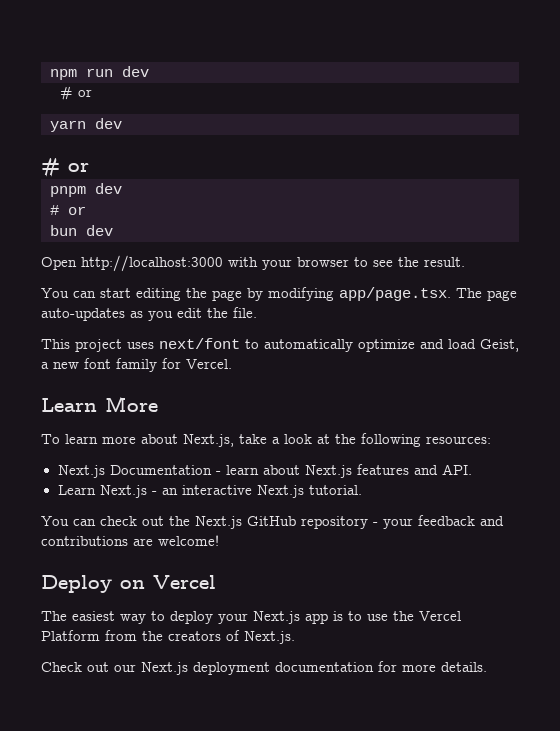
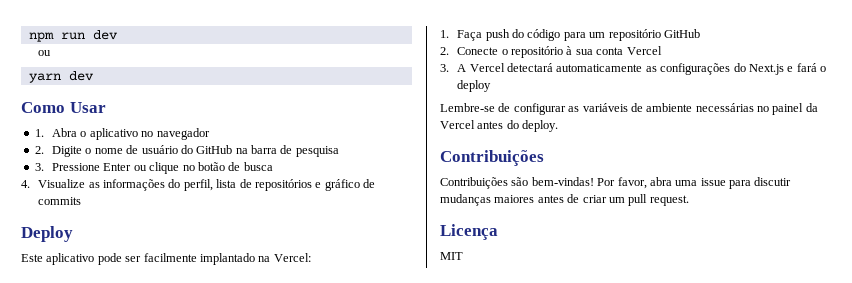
[59,86,92,100] # or -> [38,50,52,56] ou
[41,158,89,177] [50,183,122,197] [50,205,86,215] [50,225,113,236] [41,255,465,272] [41,287,517,301] [41,307,257,321] [41,338,519,352] [41,358,232,372] [41,396,158,412] [41,433,491,447] [57,464,472,478] [57,485,362,498] [41,515,504,529] [41,535,219,546] [41,575,216,593] [41,611,461,624] [41,630,295,644] [41,661,487,675] # or // pnpm dev // # or // bun dev // Open http://localhost:3000 with your browser to see the result. // You can start editing the page by modifying app/page.tsx. The page auto-updates as you edit the file. // This project uses next/font to automatically optimize and load Geist, a new font family for Vercel. // Learn More // To learn more about Next.js, take a look at the following resources: // Next.js Documentation - learn about Next.js features and API. // Learn Next.js - an interactive Next.js tutorial. // You can check out the Next.js GitHub repository - your feedback and contributions are welcome! // Deploy on Vercel // The easiest way to deploy your Next.js app is to use the Vercel Platform from the creators of Next.js. // Check out our Next.js deployment documentation for more details. -> [21,102,106,113] [34,128,210,140] [34,145,339,157] [34,162,273,174] [21,179,376,191] [38,197,82,205] [21,226,73,242] [21,253,311,265] [440,29,700,41] [440,46,662,58] [440,63,827,75] [457,80,492,92] [440,103,818,115] [440,120,559,132] [440,150,544,166] [440,177,792,189] [440,194,689,206] [440,224,498,240] [440,252,463,260] Como Usar // 1. Abra o aplicativo no navegador // 2. Digite o nome de usuário do GitHub na barra de pesquisa // 3. Pressione Enter ou clique no botão de busca // 4. Visualize as informações do perfil, lista de repositórios e gráfico de commits // Deploy // Este aplicativo pode ser facilmente implantado na Vercel: // 1. Faça push do código para um repositório GitHub // 2. Conecte o repositório à sua conta Vercel // 3. A Vercel detectará automaticamente as configurações do Next.js e fará o deploy // Lembre-se de configurar as variáveis de ambiente necessárias no painel da Vercel antes do deploy. // Contribuições // Contribuições são bem-vindas! Por favor, abra uma issue para discutir mudanças maiores antes de criar um pull request. // Licença // MIT

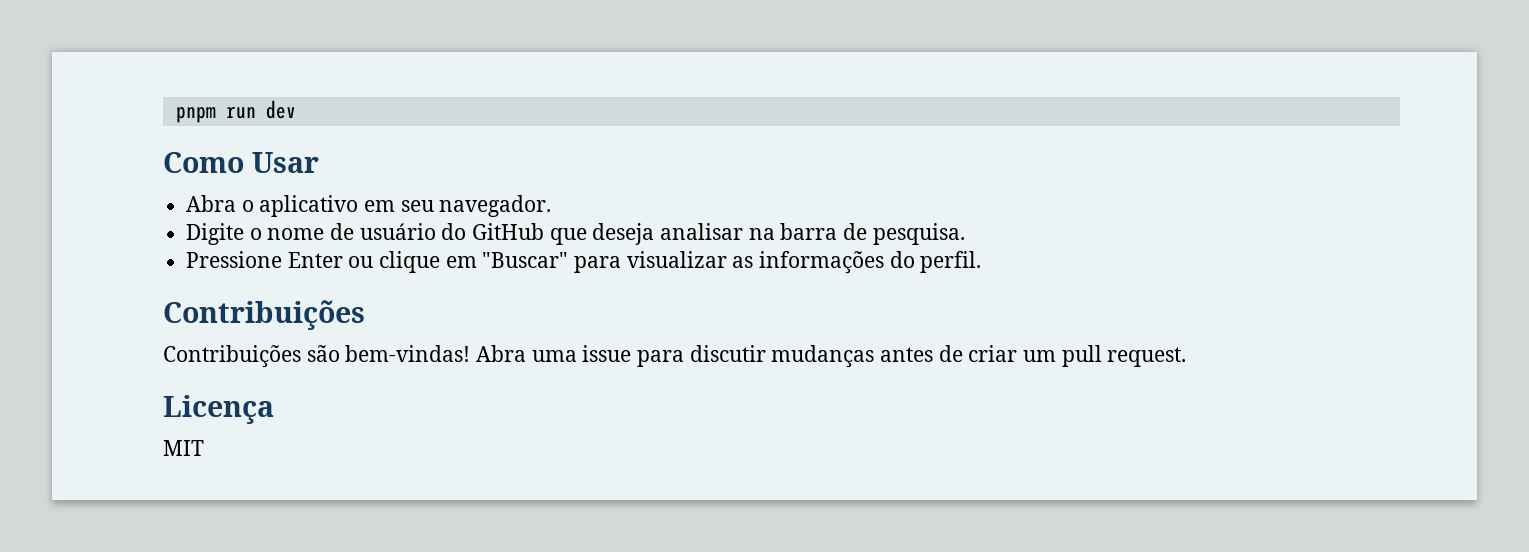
[28,32,54,42] npm -> [175,106,216,123] pnpm
[38,50,52,56] [28,71,94,83] // ou // yarn dev -> (296, 109) none
[34,129,44,137] 1. -> (319, 162) none
[141,128,210,140] [34,146,44,154] no navegador // 2. -> [364,195,552,217] em seu navegador. //
(233, 149) none -> [549,223,744,245] que deseja analisar
[295,146,339,157] [34,163,44,171] pesquisa // 3. -> [872,223,965,245] pesquisa. //
[182,162,273,171] [21,179,376,191] [38,197,82,205] [21,226,73,242] [21,253,311,265] [440,29,700,41] [440,46,662,58] [440,63,827,75] [457,80,492,92] [440,103,818,115] [440,120,559,132] no botão de busca // 4. Visualize as informações do perfil, lista de repositórios e gráfico de commits // Deploy // Este aplicativo pode ser facilmente implantado na Vercel: // 1. Faça push do código para um repositório GitHub // 2. Conecte o repositório à sua conta Vercel // 3. A Vercel detectará automaticamente as configurações do Next.js e fará o deploy // Lembre-se de configurar as variáveis de ambiente necessárias no painel da Vercel antes do deploy. -> [445,251,982,274] em "Buscar" para visualizar as informações do perfil.
[597,177,672,189] Por favor, abra -> [476,345,527,362] Abra
[494,195,535,203] maiores -> (875, 356) none

